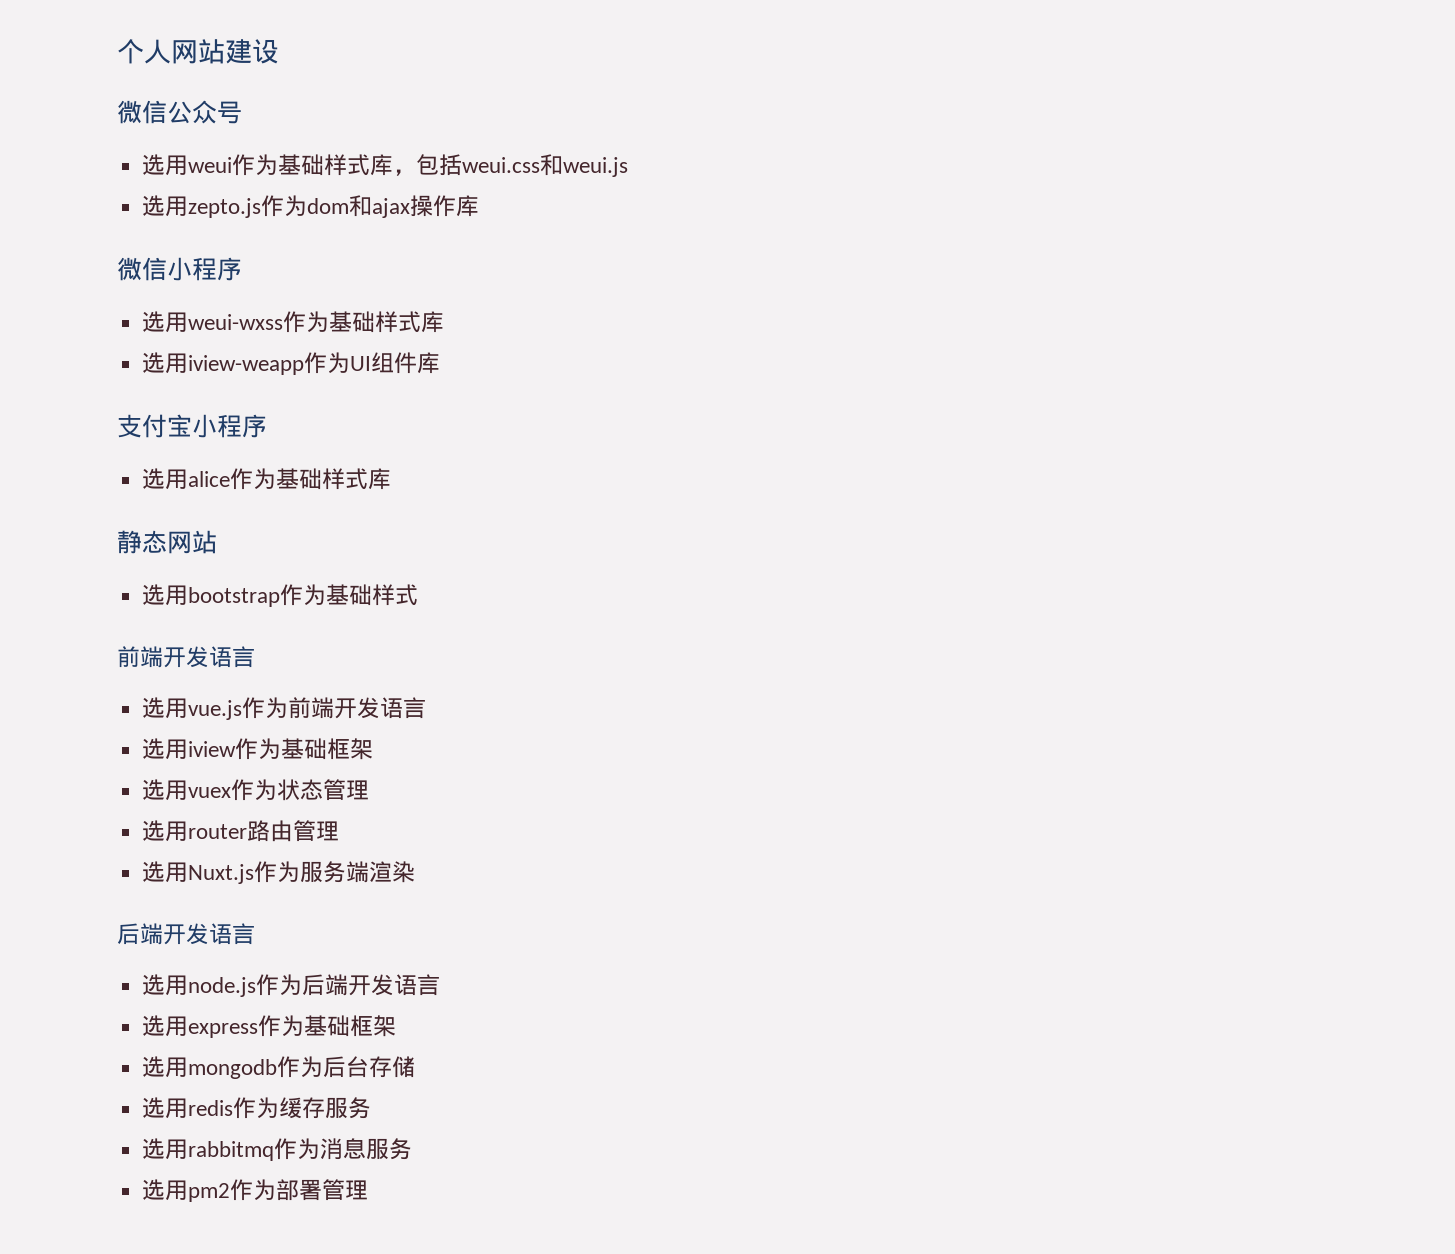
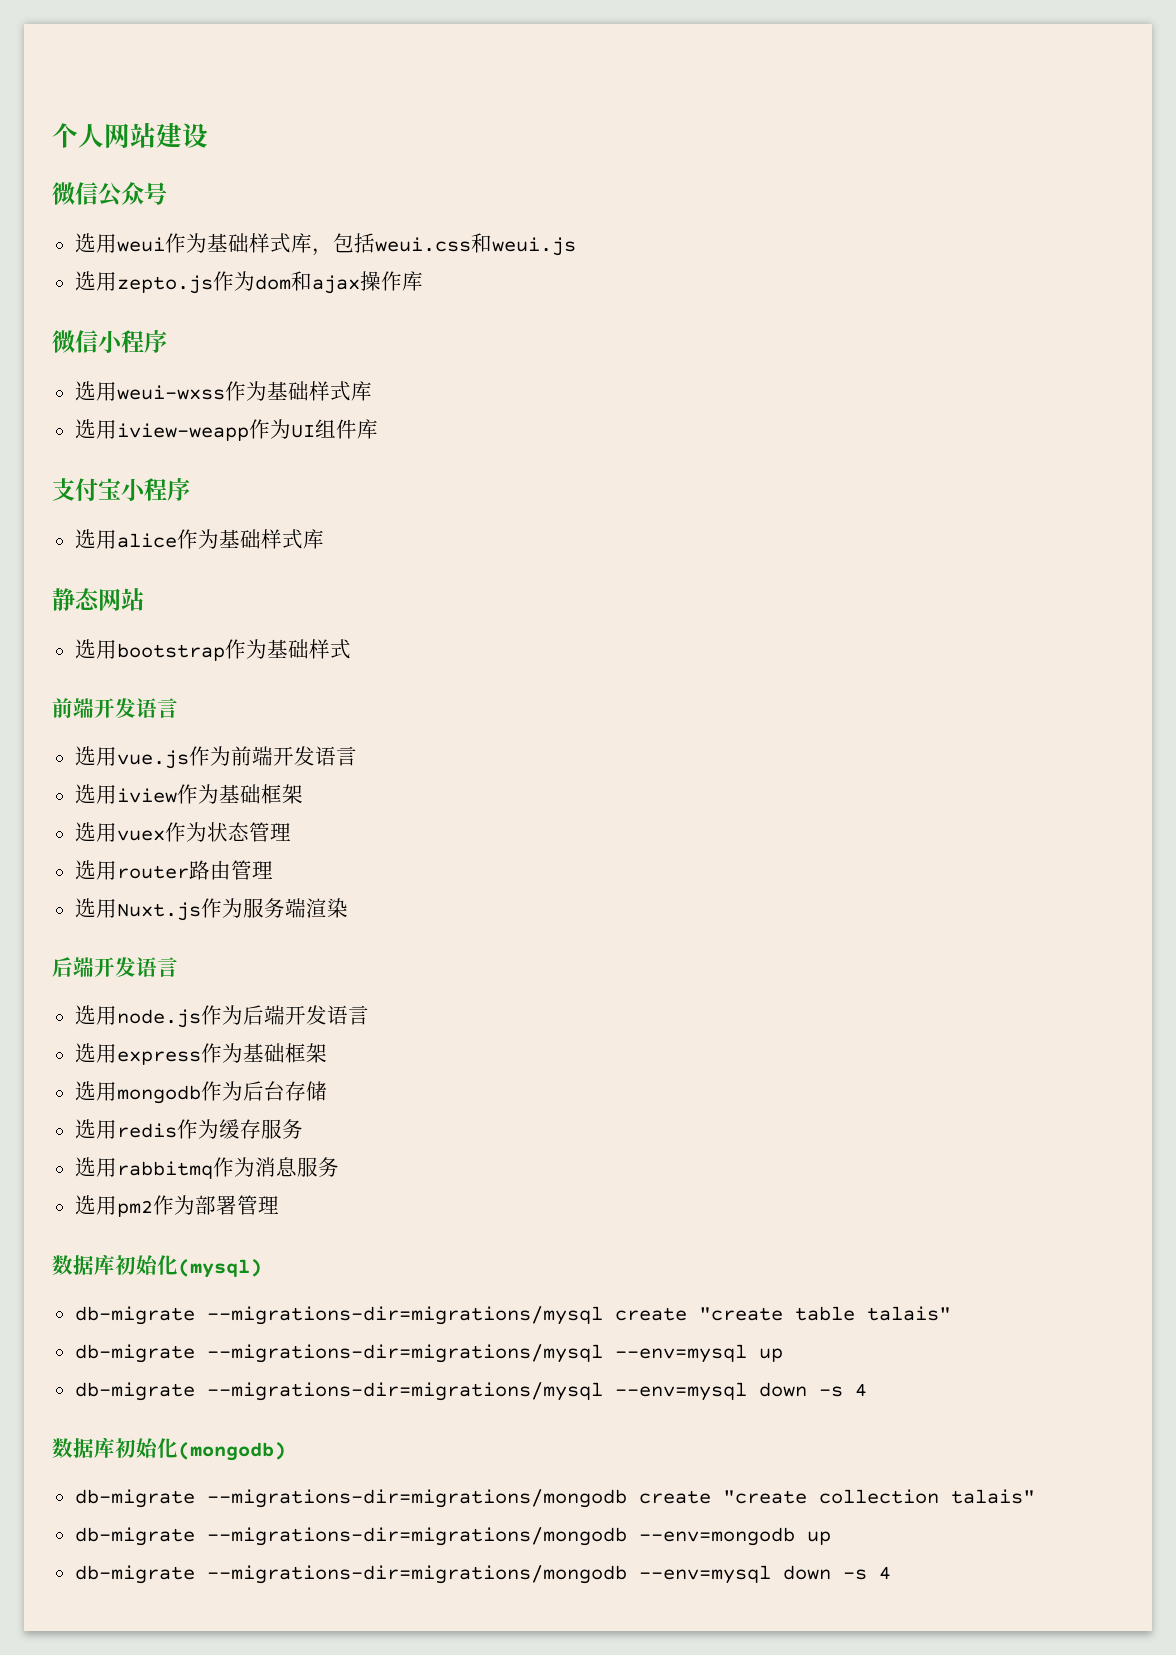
(369, 1190) none -> [52,1254,262,1278] [74,1306,951,1325] [74,1344,783,1363] [74,1382,867,1401] [52,1437,286,1461] [74,1489,1035,1508] [74,1527,831,1546] [74,1565,891,1584] // 数据库初始化(mysql) // db-migrate --migrations-dir=migrations/mysql create "create table talais" // db-migrate --migrations-dir=migrations/mysql --env=mysql up // db-migrate --migrations-dir=migrations/mysql --env=mysql down -s 4 // 数据库初始化(mongodb) // db-migrate --migrations-dir=migrations/mongodb create "create collection talais" // db-migrate --migrations-dir=migrations/mongodb --env=mongodb up // db-migrate --migrations-dir=migrations/mongodb --env=mysql down -s 4

